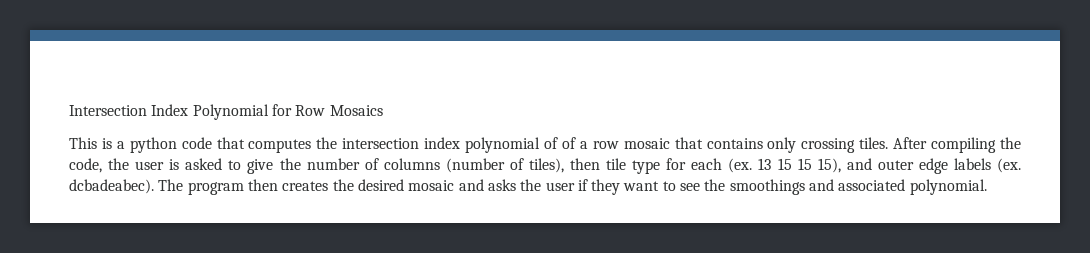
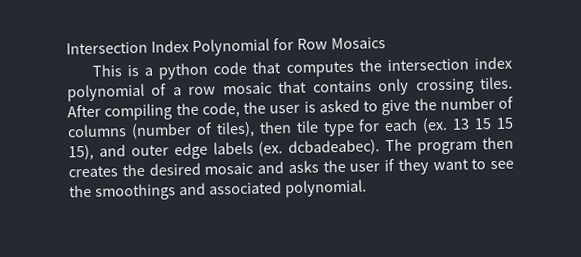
[561,137,576,149] of -> (168, 89) none

